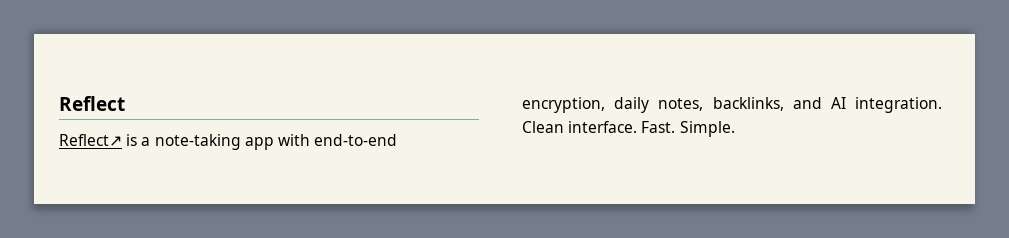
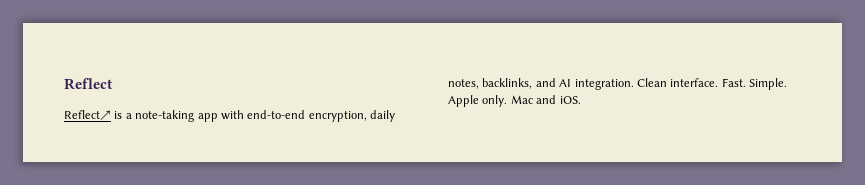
(735, 129) none -> [448,95,581,107] Apple only. Mac and iOS.

